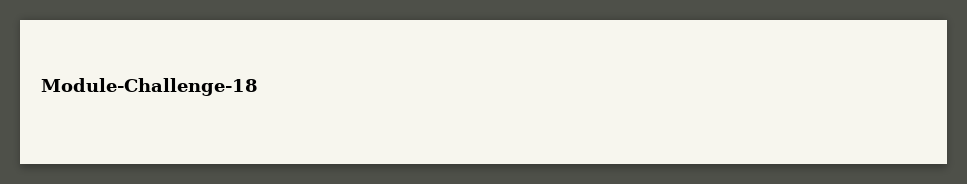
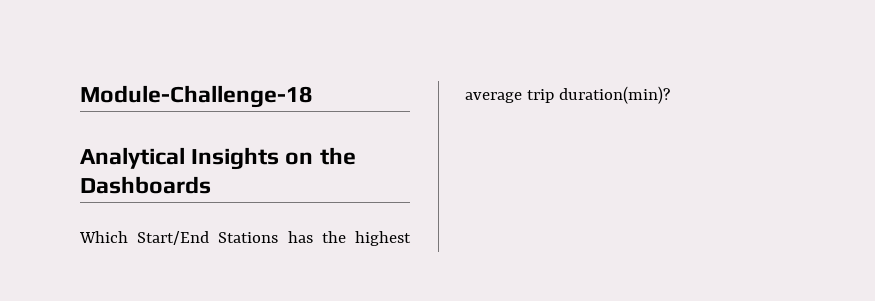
(258, 87) none -> [80,147,356,170] [80,176,211,194] [79,231,411,246] [465,86,670,104] // Analytical Insights on the Dashboards // Which Start/End Stations has the highest average trip duration(min)?

